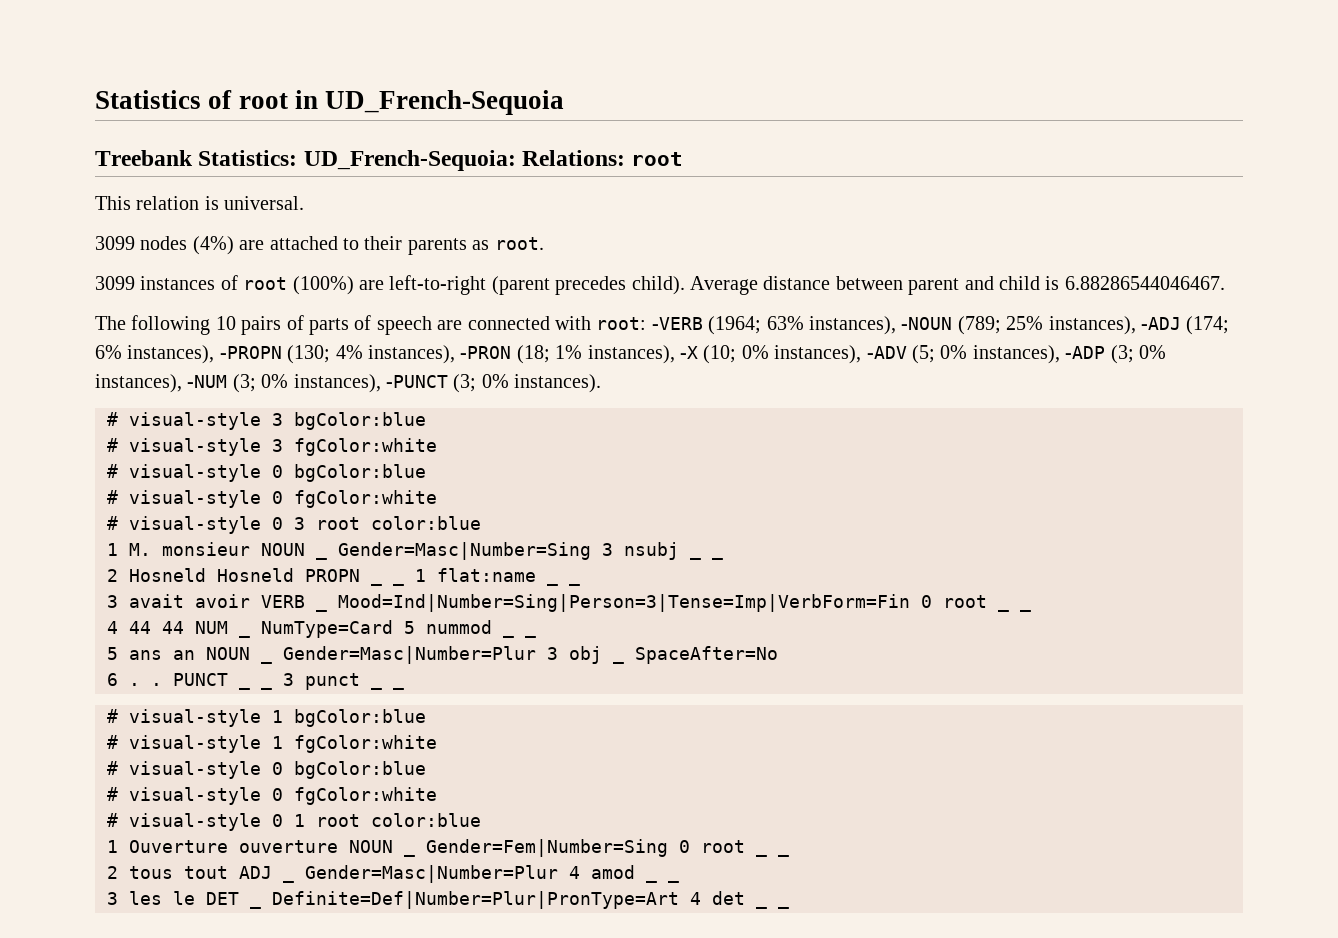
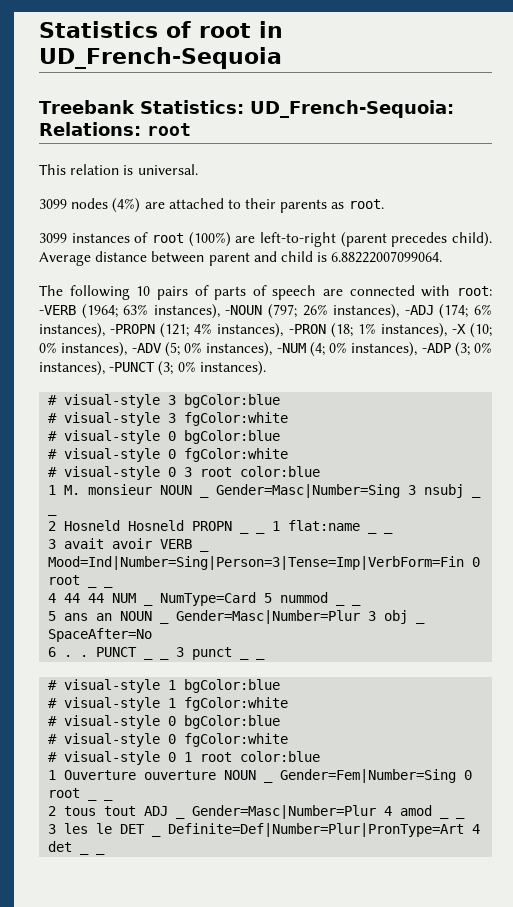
[1064,276,1225,290] 6.88286544046467. -> [331,251,443,263] 6.88222007099064.
[957,316,1044,335] (789; 25% -> [268,304,328,319] (797; 26%
[287,345,331,364] (130; -> [160,323,190,338] (121;
[1065,345,1166,364] [95,374,228,393] -ADP (3; 0% instances), -NUM -> [276,342,451,357] -NUM (4; 0% instances), -ADP

